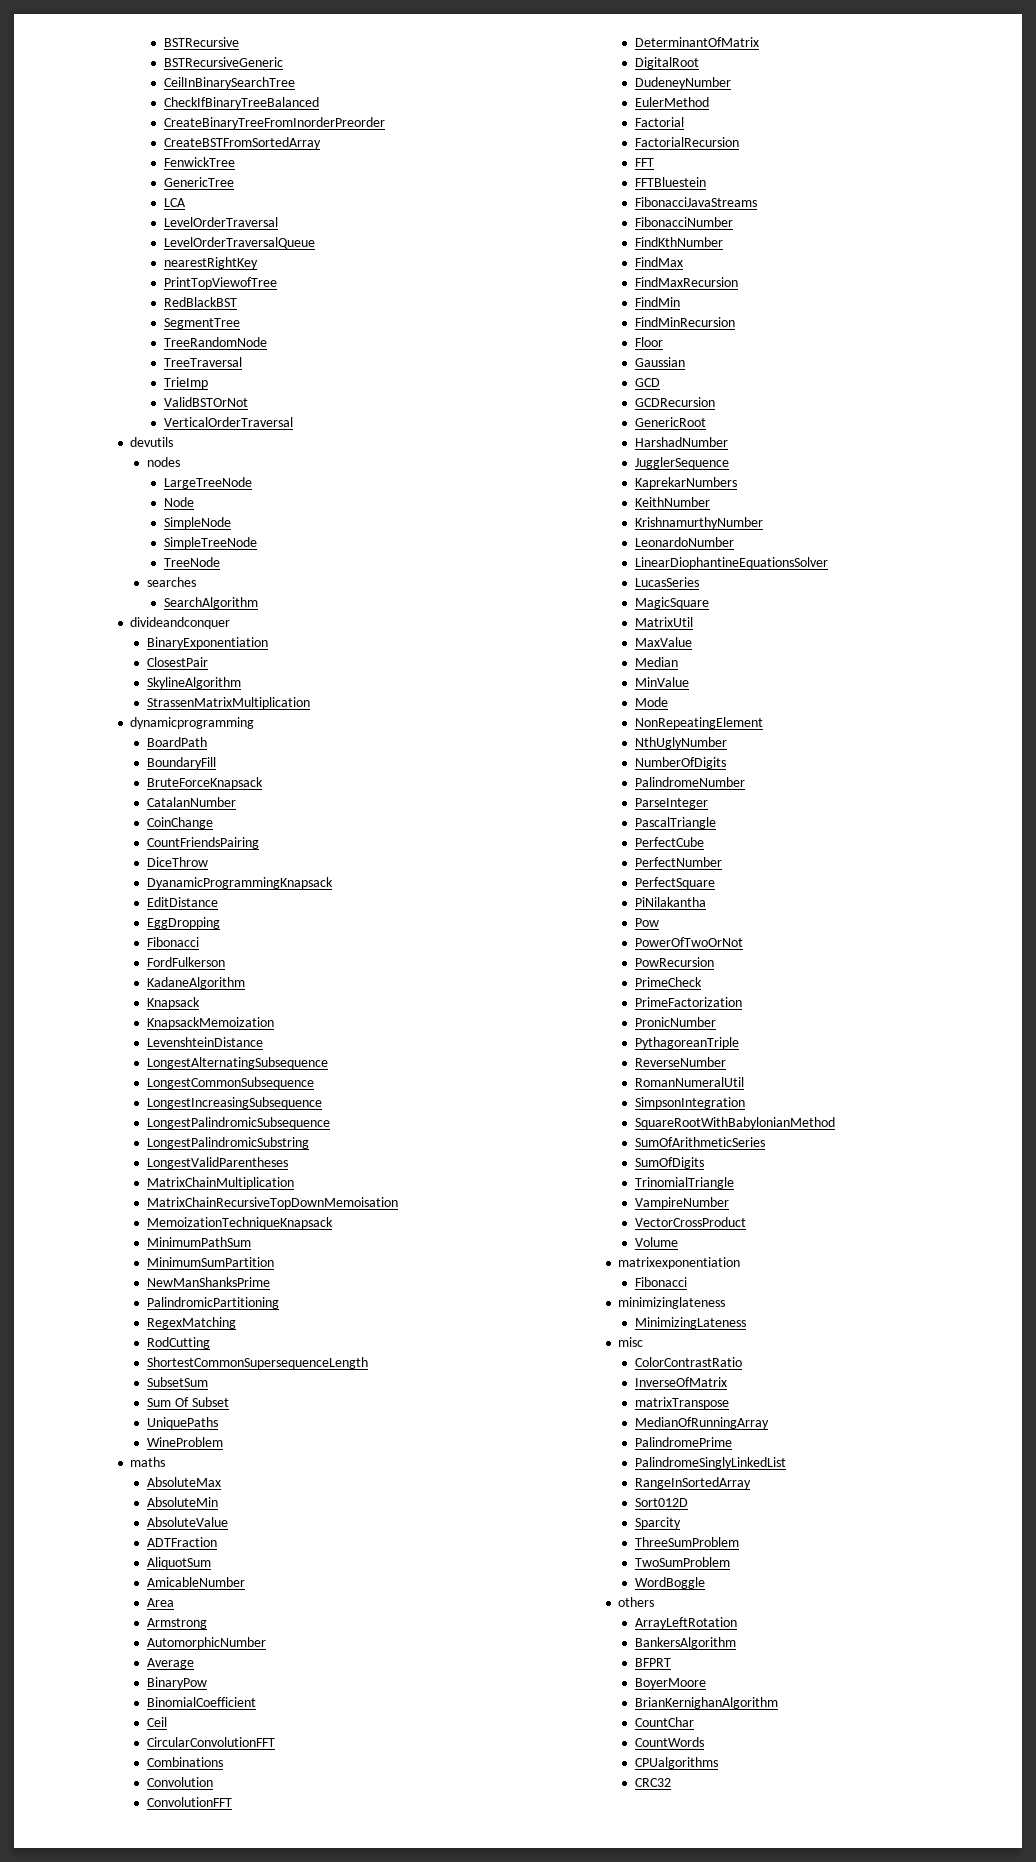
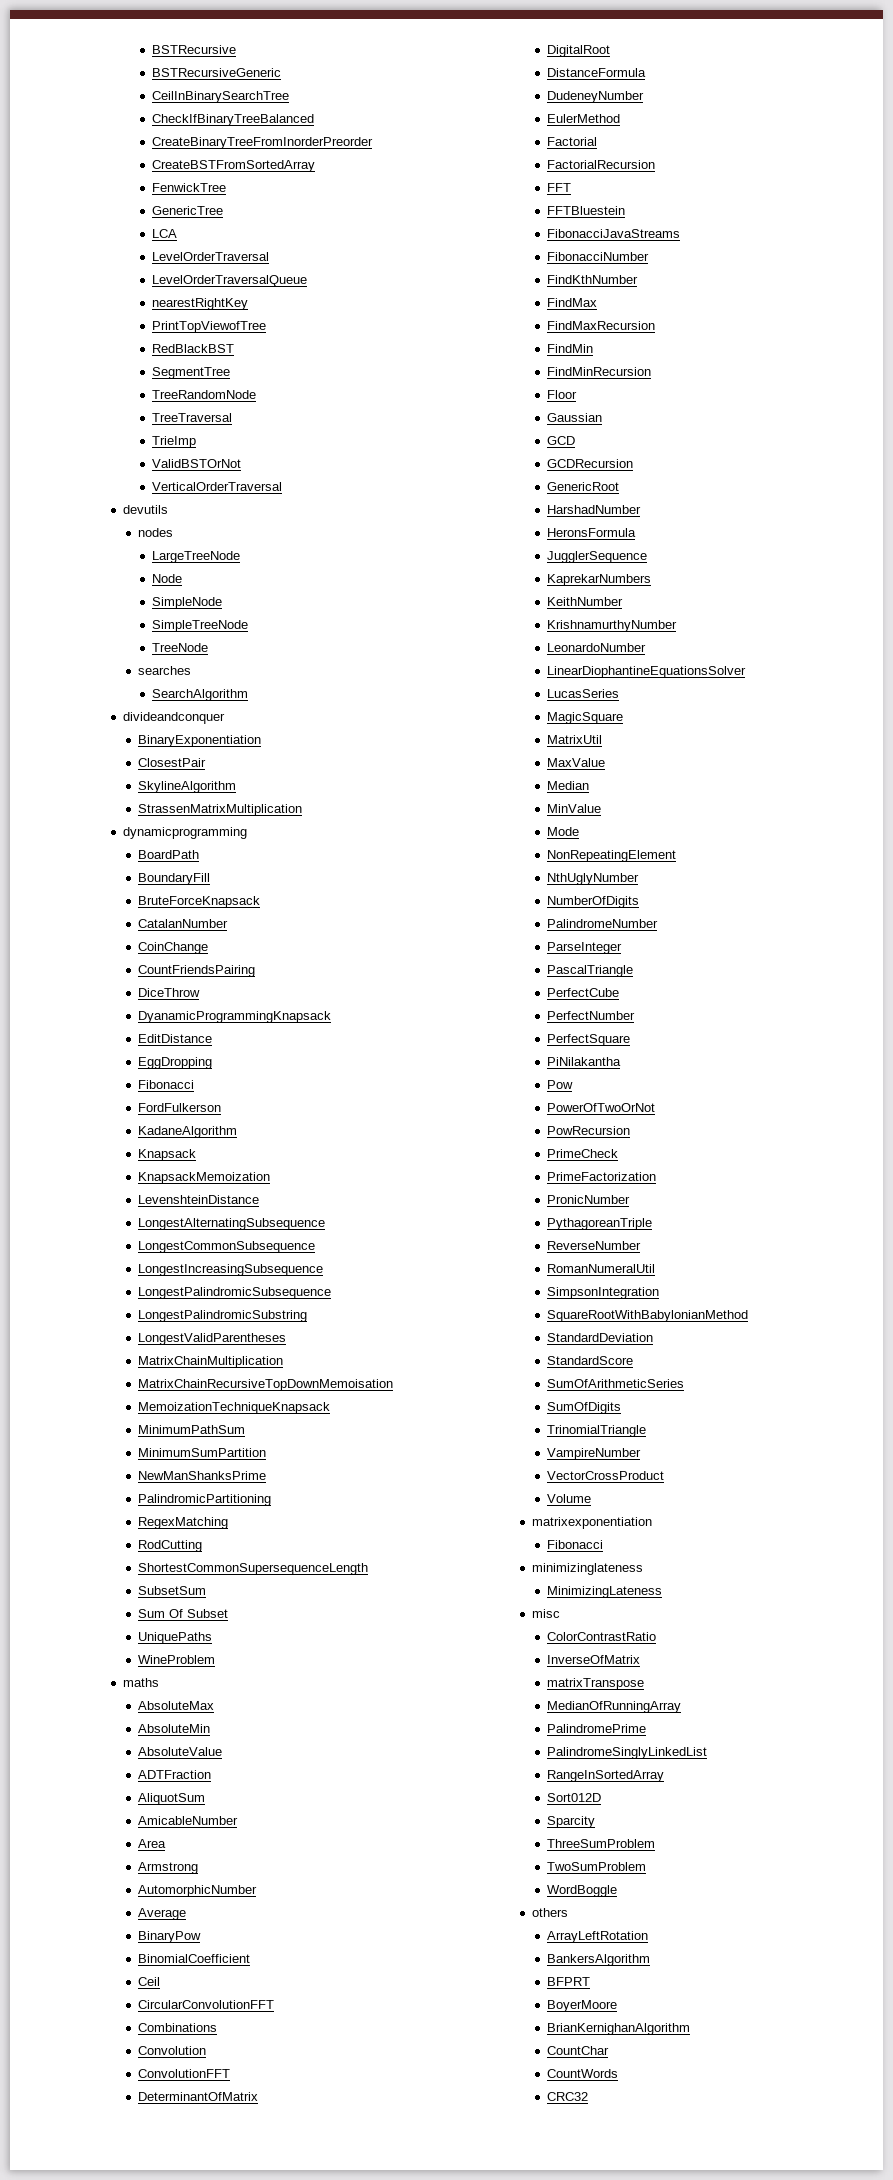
(700, 63) none -> [546,68,646,77] // DistanceFormula
(729, 442) none -> [546,528,636,537] // HeronsFormula
(836, 1123) none -> [546,1333,653,1342] [546,1356,633,1365] // StandardDeviation // StandardScore
[635,1757,719,1769] // CPUalgorithms -> (618, 2073) none

